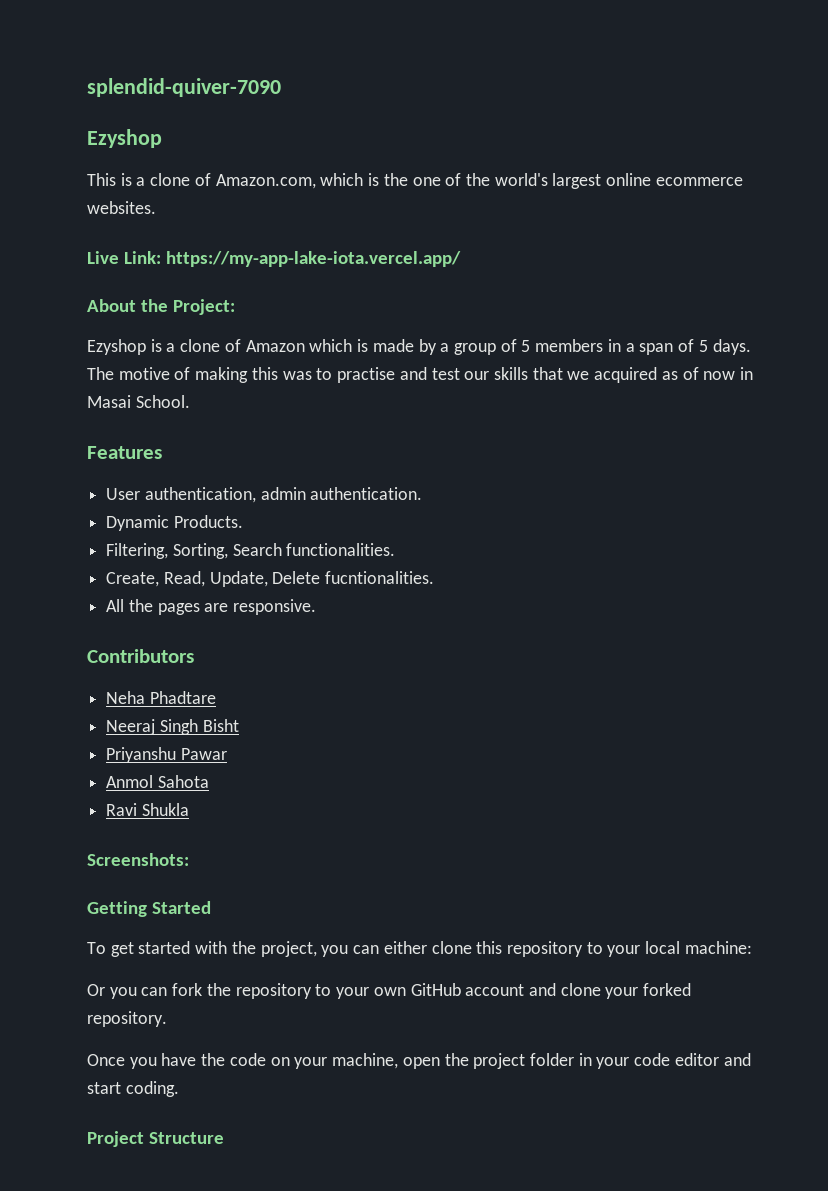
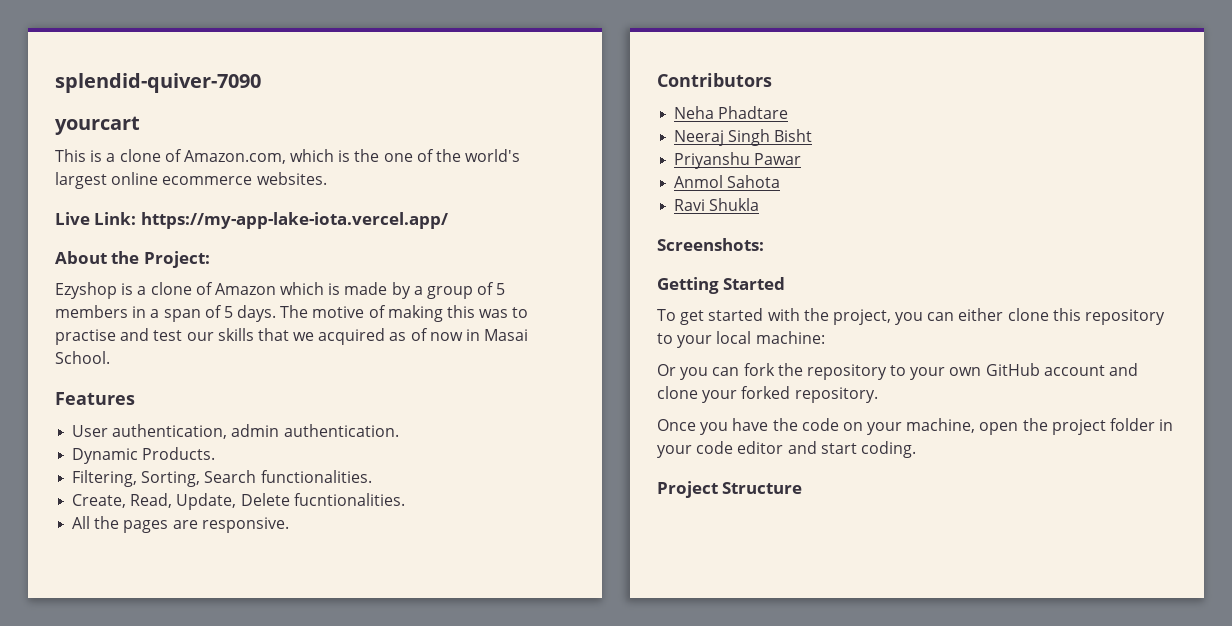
[87,129,162,148] Ezyshop -> [55,116,140,135] yourcart

